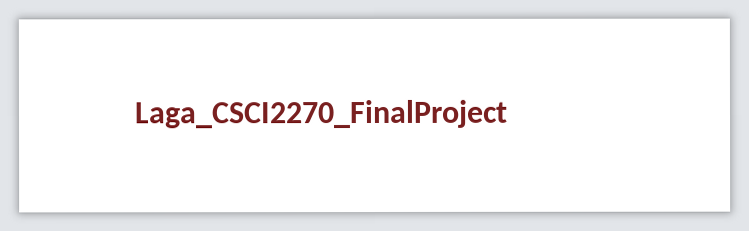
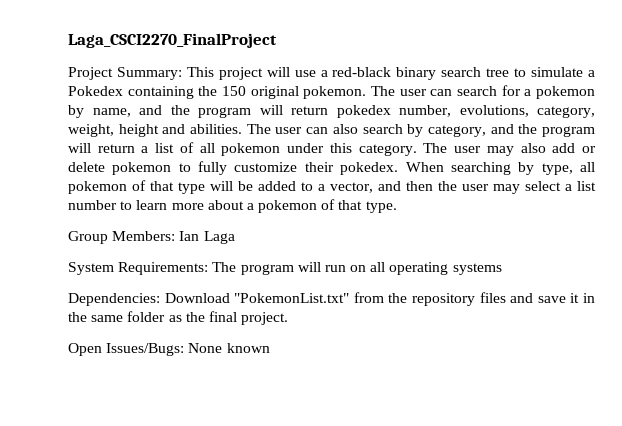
(508, 114) none -> [68,67,595,80] [68,85,595,99] [68,105,595,118] [68,124,595,137] [68,142,596,156] [68,161,596,175] [68,180,596,194] [68,199,397,213] [68,231,235,244] [68,262,502,275] [68,292,596,306] [68,311,289,325] [68,343,270,356] // Project Summary: This project will use a red-black binary search tree to simulate a Pokedex containing the 150 original pokemon. The user can search for a pokemon by name, and the program will return pokedex number, evolutions, category, weight, height and abilities. The user can also search by category, and the program will return a list of all pokemon under this category. The user may also add or delete pokemon to fully customize their pokedex. When searching by type, all pokemon of that type will be added to a vector, and then the user may select a list number to learn more about a pokemon of that type. // Group Members: Ian Laga // System Requirements: The program will run on all operating systems // Dependencies: Download "PokemonList.txt" from the repository files and save it in the same folder as the final project. // Open Issues/Bugs: None known

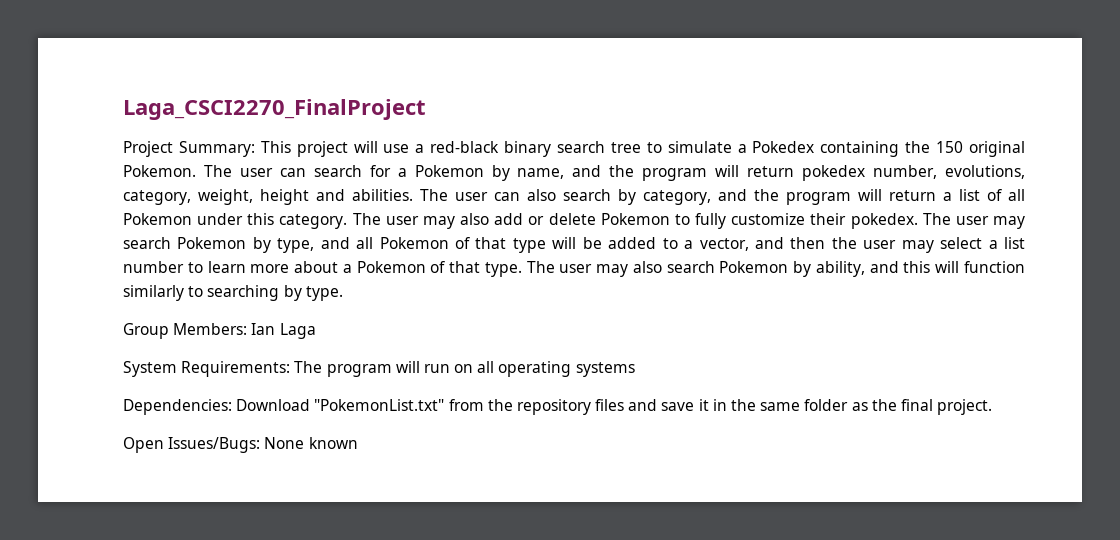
[303,86,367,99] pokemon. -> [123,165,196,177] Pokemon.
[536,86,595,99] pokemon -> [414,165,484,177] Pokemon
[221,143,281,156] pokemon -> [123,213,192,225] Pokemon
[112,162,172,175] pokemon -> [600,213,670,225] Pokemon
[405,162,596,175] [68,181,127,194] When searching by type, all pokemon -> [922,213,1025,229] [123,237,449,253] The user may search Pokemon by type, and all Pokemon
[258,200,318,213] pokemon -> [356,261,426,273] Pokemon
(397, 207) none -> [526,261,1026,277] [123,285,343,301] The user may also search Pokemon by ability, and this will function similarly to searching by type.

